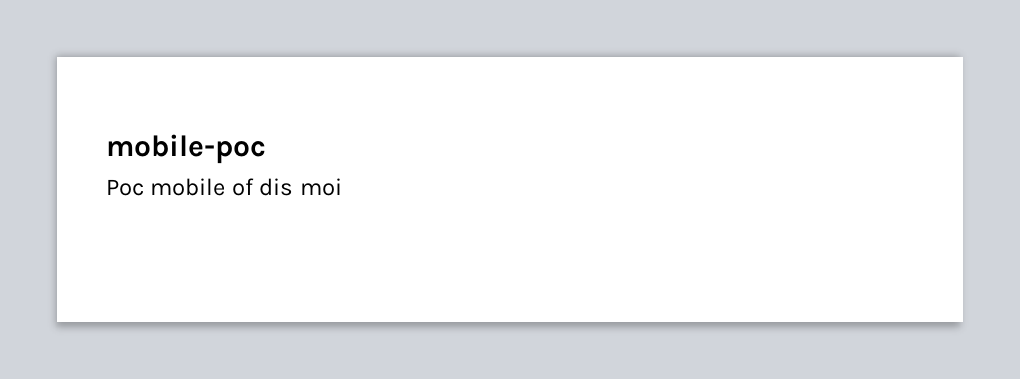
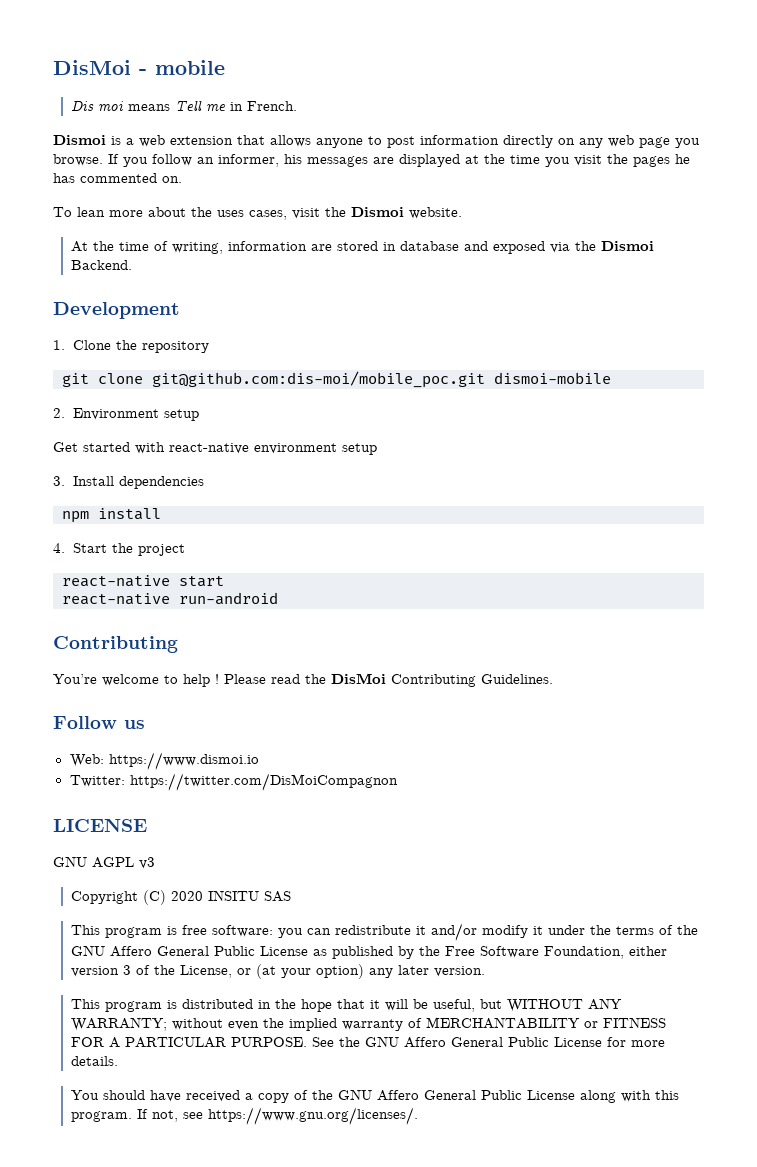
[106,134,266,164] [106,178,342,196] mobile-poc // Poc mobile of dis moi -> [53,60,225,75] [71,100,298,112] [53,135,700,148] [53,154,690,167] [53,173,182,183] [53,207,462,220] [71,241,655,254] [71,260,133,270] [53,302,180,319] [53,340,209,353] [62,371,611,388] [53,408,199,421] [53,442,377,455] [53,476,204,489] [62,508,161,523] [53,543,185,556] [62,575,224,587] [62,592,278,605] [53,636,178,653] [53,673,553,687] [53,716,145,729] [69,752,259,770] [69,773,398,791] [53,819,147,832] [53,856,155,869] [71,890,292,905] [71,923,699,941] [71,945,668,959] [71,964,486,979] [71,998,623,1012] [71,1017,667,1031] [71,1036,666,1048] [71,1056,119,1066] [71,1089,680,1103] [71,1107,419,1125] DisMoi - mobile // Dis moi means Tell me in French. // Dismoi is a web extension that allows anyone to post information directly on any web page you browse. If you follow an informer, his messages are displayed at the time you visit the pages he has commented on. // To lean more about the uses cases, visit the Dismoi website. // At the time of writing, information are stored in database and exposed via the Dismoi Backend. // Development // 1. Clone the repository // git clone git@github.com:dis-moi/mobile_poc.git dismoi-mobile // 2. Environment setup // Get started with react-native environment setup // 3. Install dependencies // npm install // 4. Start the project // react-native start // react-native run-android // Contributing // You’re welcome to help ! Please read the DisMoi Contributing Guidelines. // Follow us // Web: https://www.dismoi.io // Twitter: https://twitter.com/DisMoiCompagnon // LICENSE // GNU AGPL v3 // Copyright (C) 2020 INSITU SAS // This program is free software: you can redistribute it and/or modify it under the terms of the GNU Affero General Public License as published by the Free Software Foundation, either version 3 of the License, or (at your option) any later version. // This program is distributed in the hope that it will be useful, but WITHOUT ANY WARRANTY; without even the implied warranty of MERCHANTABILITY or FITNESS FOR A PARTICULAR PURPOSE. See the GNU Affero General Public License for more details. // You should have received a copy of the GNU Affero General Public License along with this program. If not, see https://www.gnu.org/licenses/.

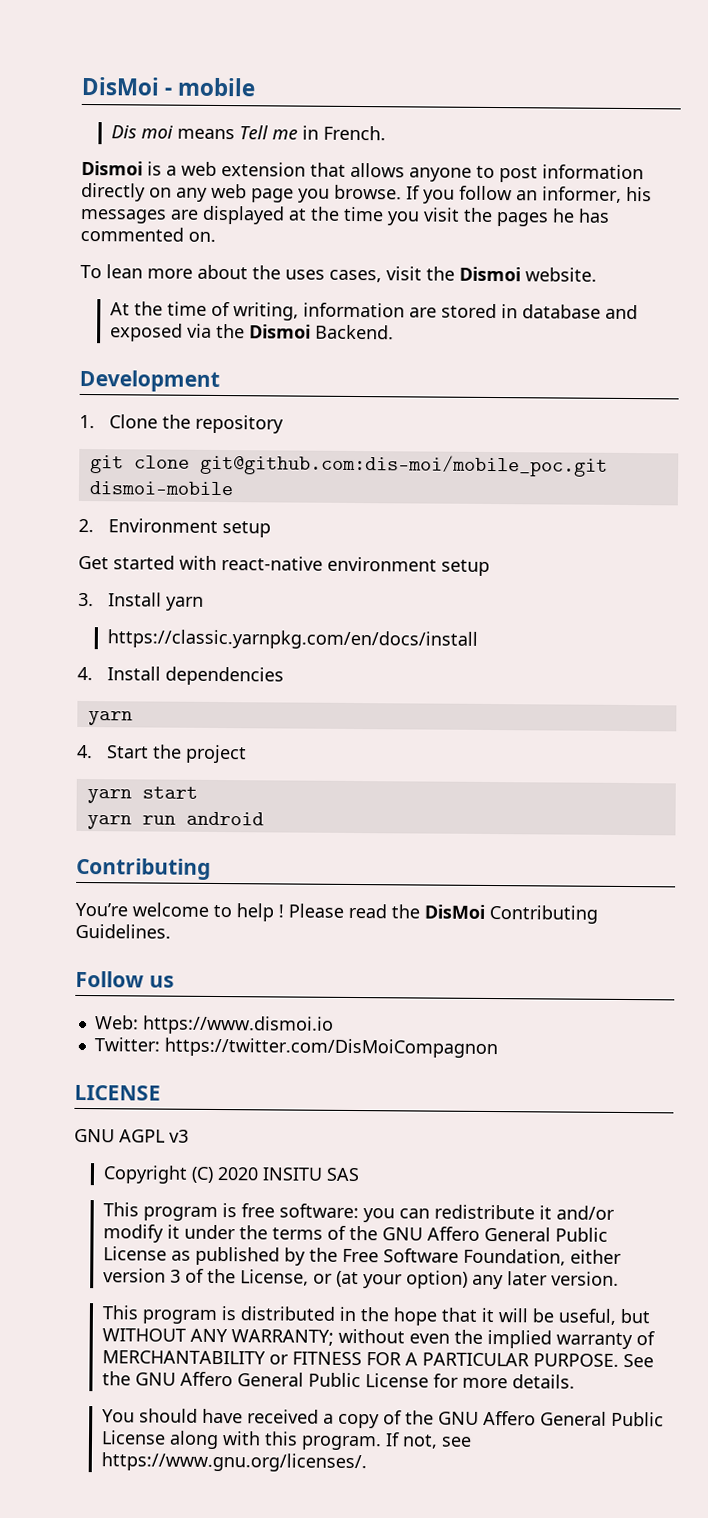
(114, 481) none -> [166,596,205,611] [107,629,479,650] [77,666,162,681] yarn // https://classic.yarnpkg.com/en/docs/install // 4. Install
[62,508,161,523] npm install -> [87,711,133,726] yarn
[62,575,170,587] react-native -> [86,789,132,804] yarn
[62,592,278,605] react-native run-android -> [86,811,264,830] yarn run android

